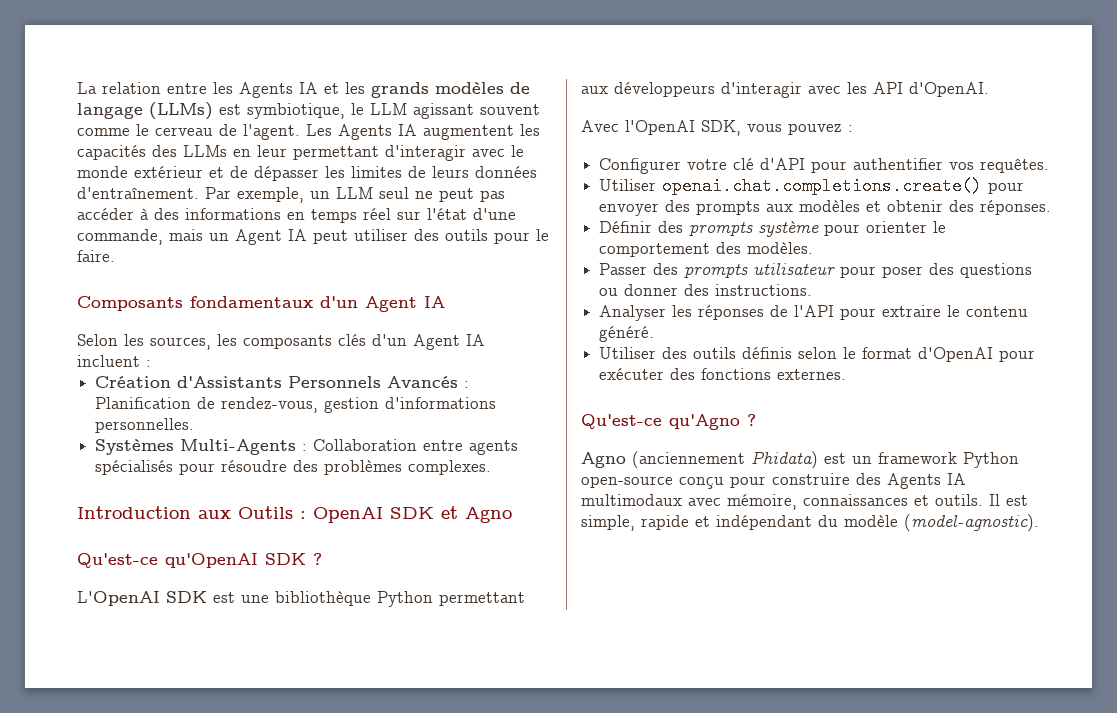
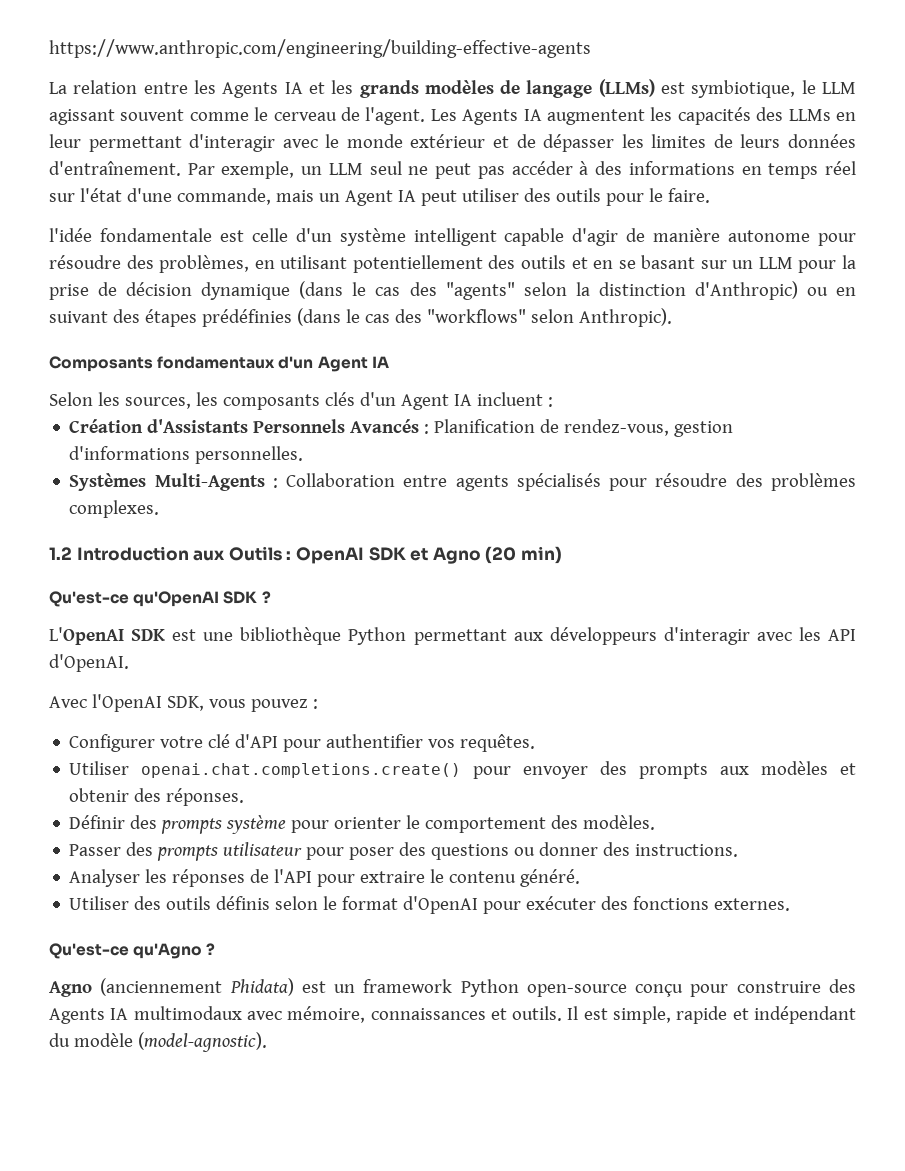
(77, 88) none -> [49,39,591,58] https://www.anthropic.com/engineering/building-effective-agents //
(115, 256) none -> [49,228,856,246] [49,255,856,273] [49,281,856,300] [49,308,672,327] // l'idée fondamentale est celle d'un système intelligent capable d'agir de manière autonome pour résoudre des problèmes, en utilisant potentiellement des outils et en se basant sur un LLM pour la prise de décision dynamique (dans le cas des "agents" selon la distinction d'Anthropic) ou en suivant des étapes prédéfinies (dans le cas des "workflows" selon Anthropic).
(492, 467) none -> [49,547,72,560] 1.2
(512, 515) none -> [485,546,562,564] (20 min)

